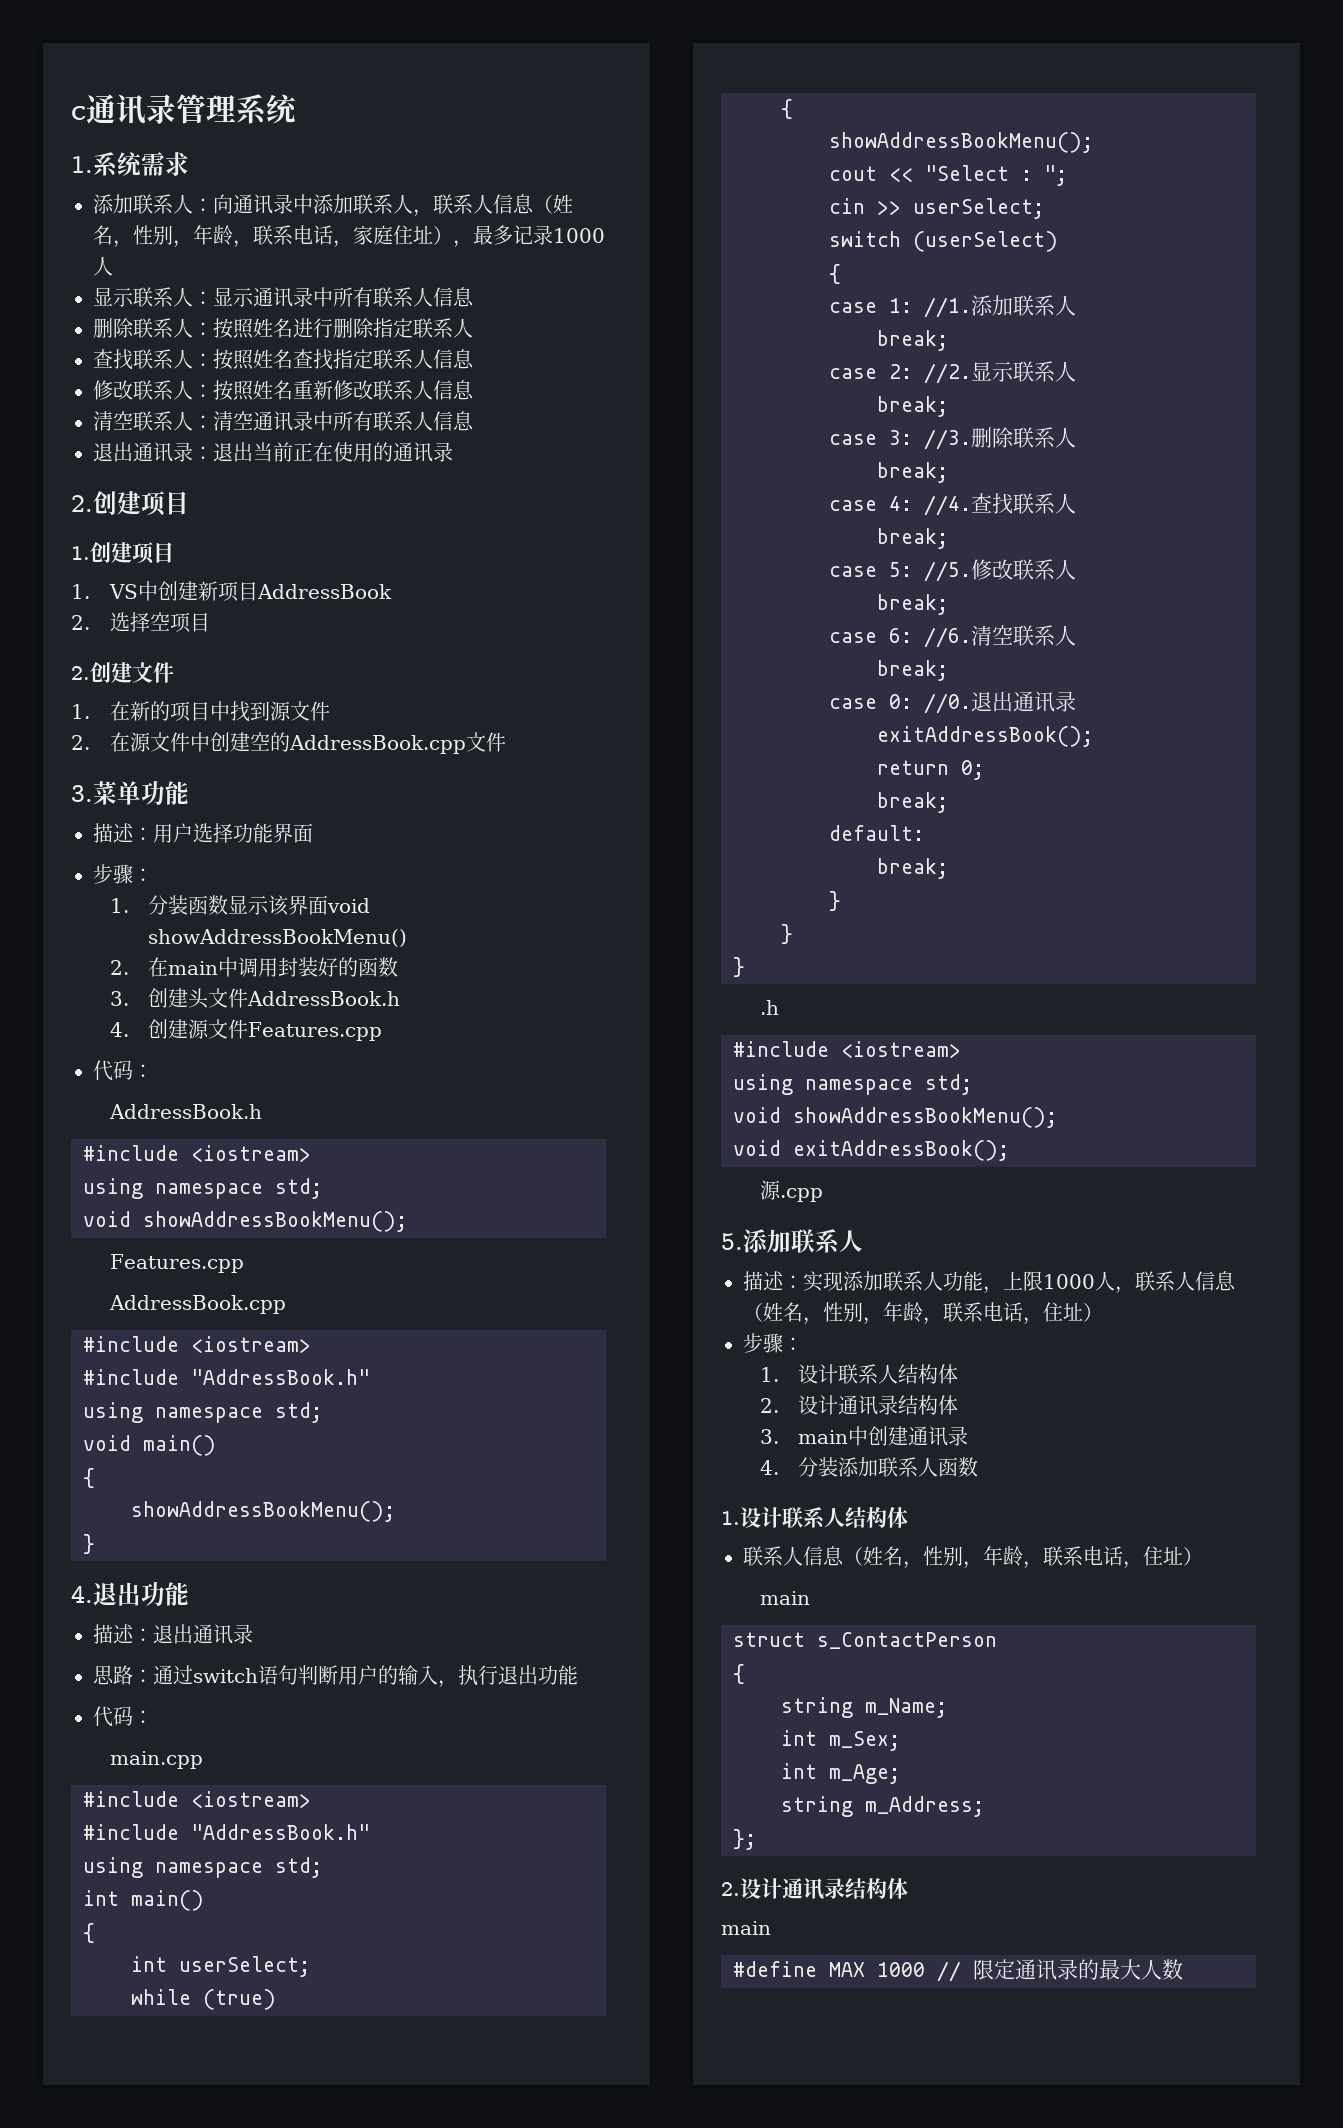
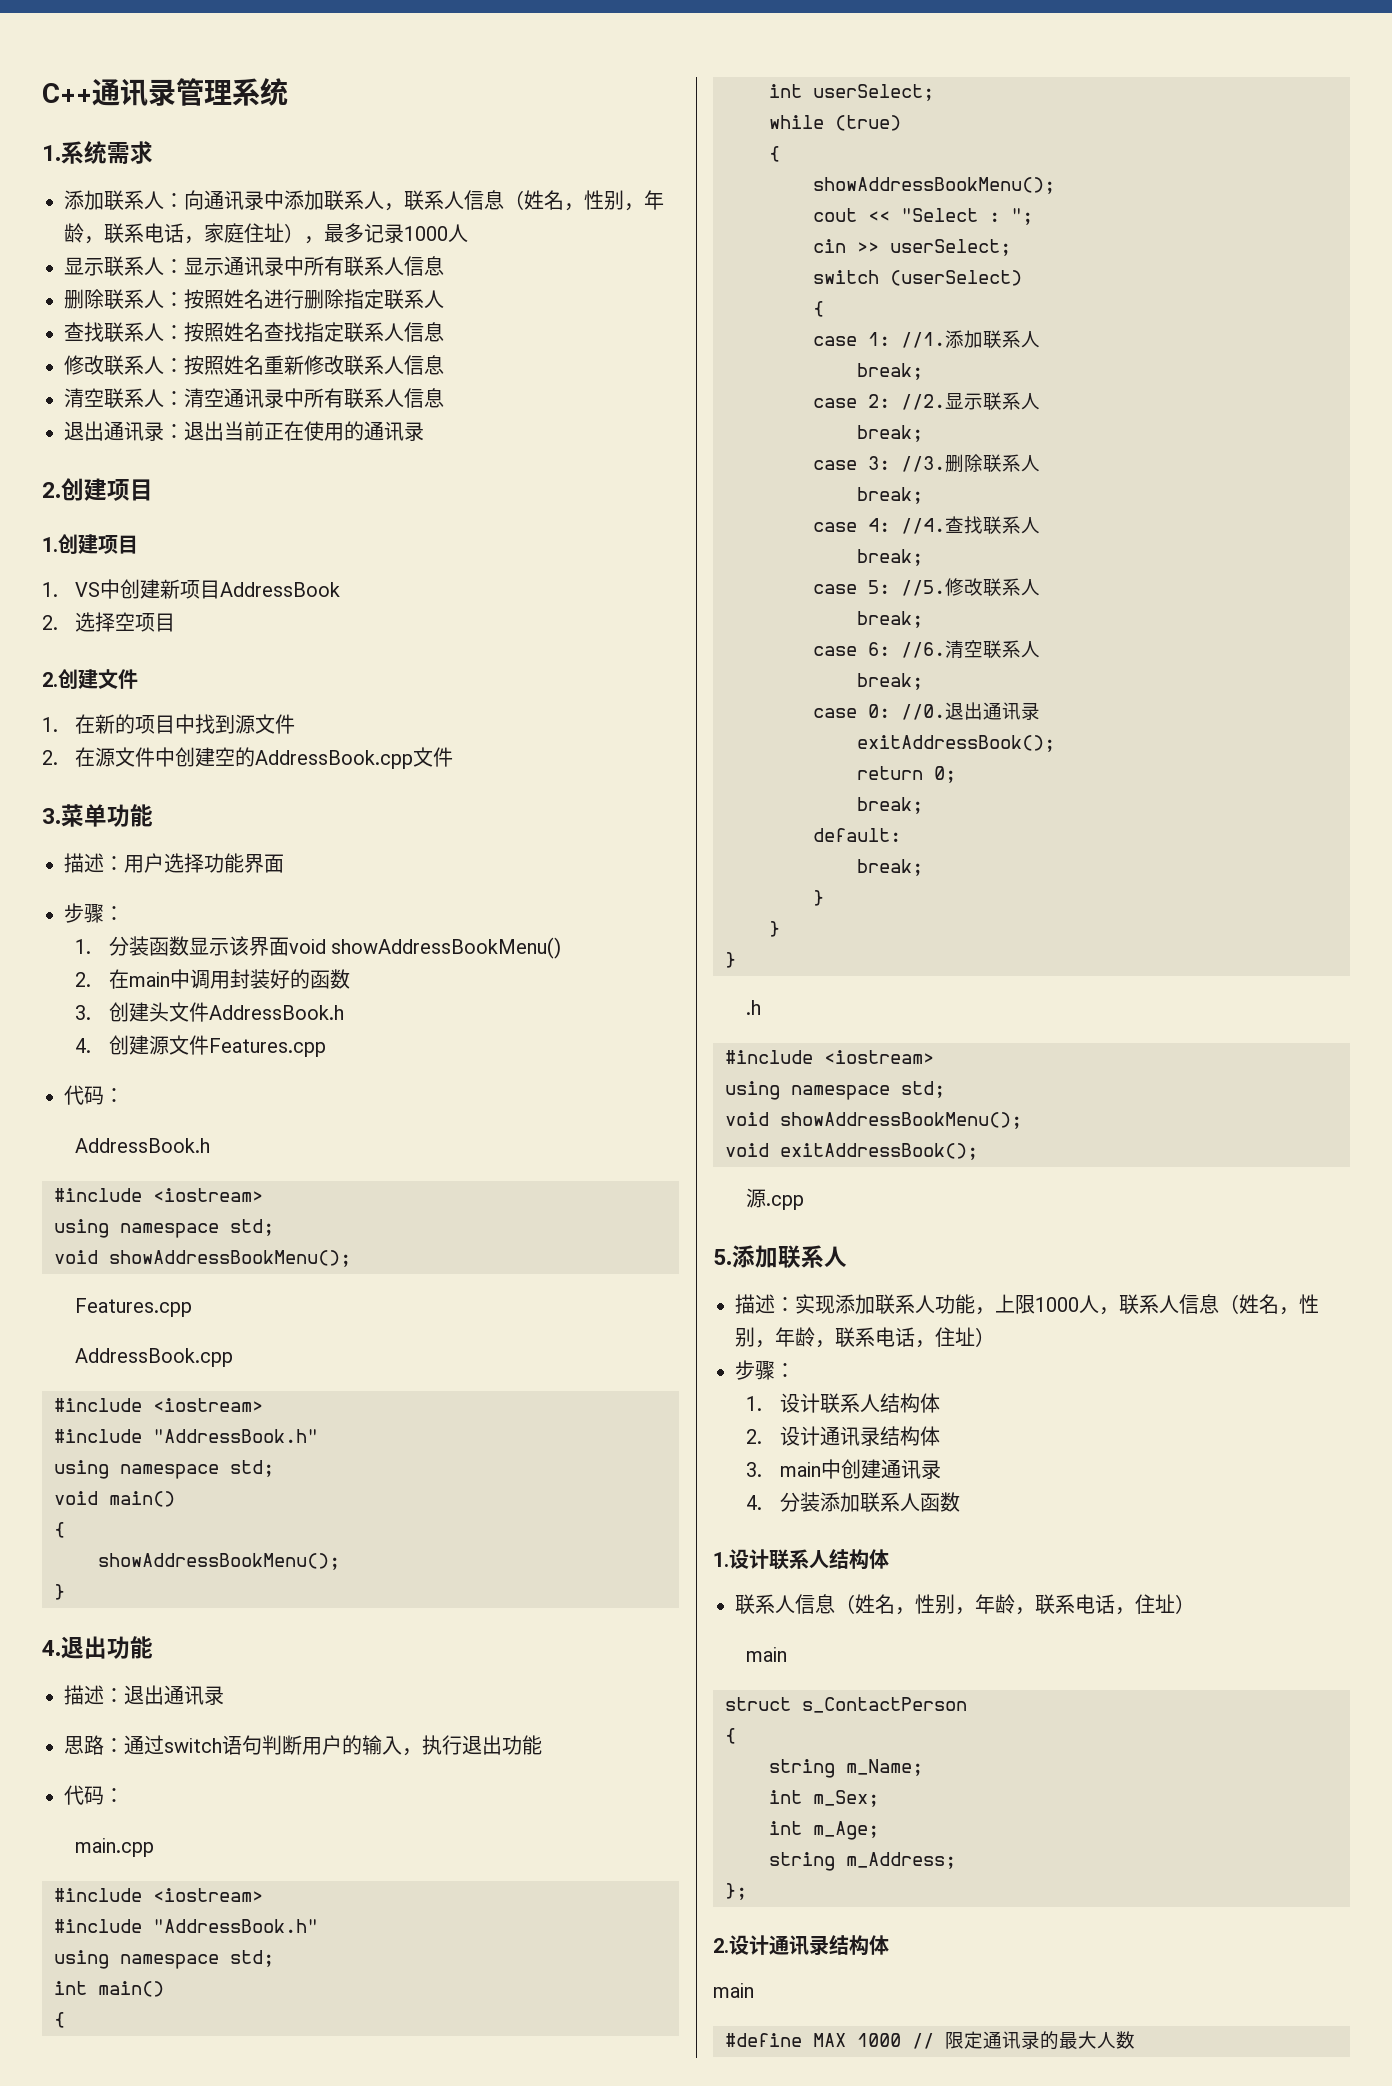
[71,106,86,120] c -> [42,83,92,103] C++

